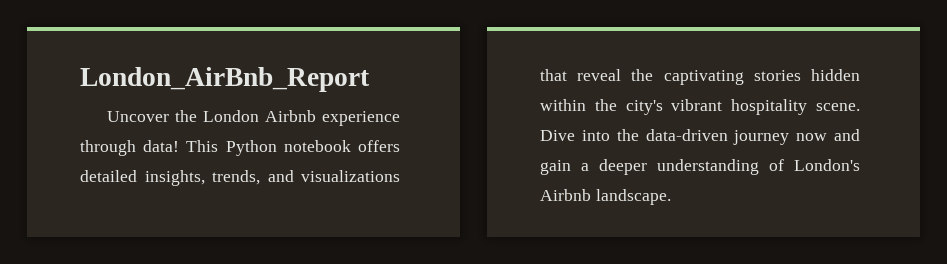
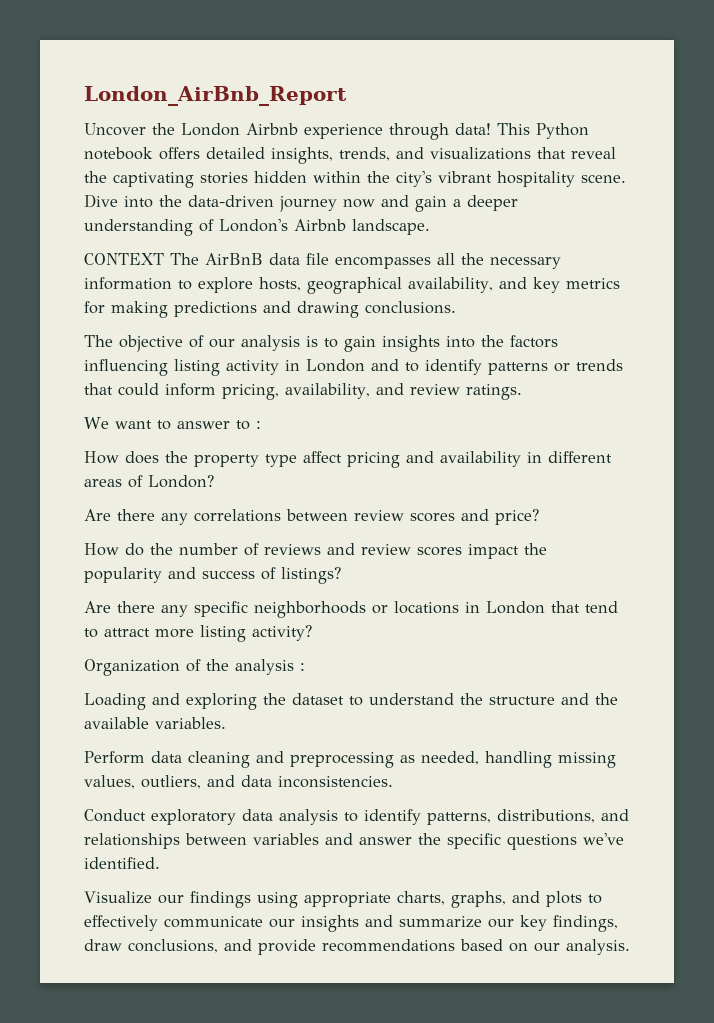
(671, 197) none -> [84,253,561,269] [84,277,620,294] [84,301,456,318] [84,335,558,352] [84,359,623,376] [84,383,522,400] [84,417,261,430] [84,451,612,468] [84,475,214,488] [84,509,539,525] [84,543,547,559] [84,567,341,584] [84,601,618,618] [84,625,312,642] [84,659,305,676] [84,693,618,710] [84,717,226,729] [84,751,616,768] [84,775,393,789] [84,809,629,825] [84,833,624,850] [84,857,160,869] [84,891,602,908] [84,915,618,932] [84,939,630,955] // CONTEXT The AirBnB data file encompasses all the necessary information to explore hosts, geographical availability, and key metrics for making predictions and drawing conclusions. // The objective of our analysis is to gain insights into the factors influencing listing activity in London and to identify patterns or trends that could inform pricing, availability, and review ratings. // We want to answer to : // How does the property type affect pricing and availability in different areas of London? // Are there any correlations between review scores and price? // How do the number of reviews and review scores impact the popularity and success of listings? // Are there any specific neighborhoods or locations in London that tend to attract more listing activity? // Organization of the analysis : // Loading and exploring the dataset to understand the structure and the available variables. // Perform data cleaning and preprocessing as needed, handling missing values, outliers, and data inconsistencies. // Conduct exploratory data analysis to identify patterns, distributions, and relationships between variables and answer the specific questions we've identified. // Visualize our findings using appropriate charts, graphs, and plots to effectively communicate our insights and summarize our key findings, draw conclusions, and provide recommendations based on our analysis.

